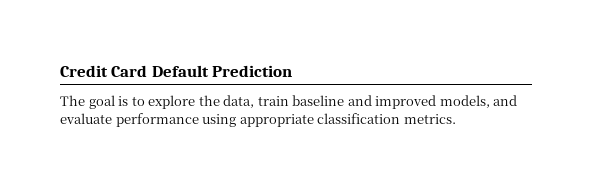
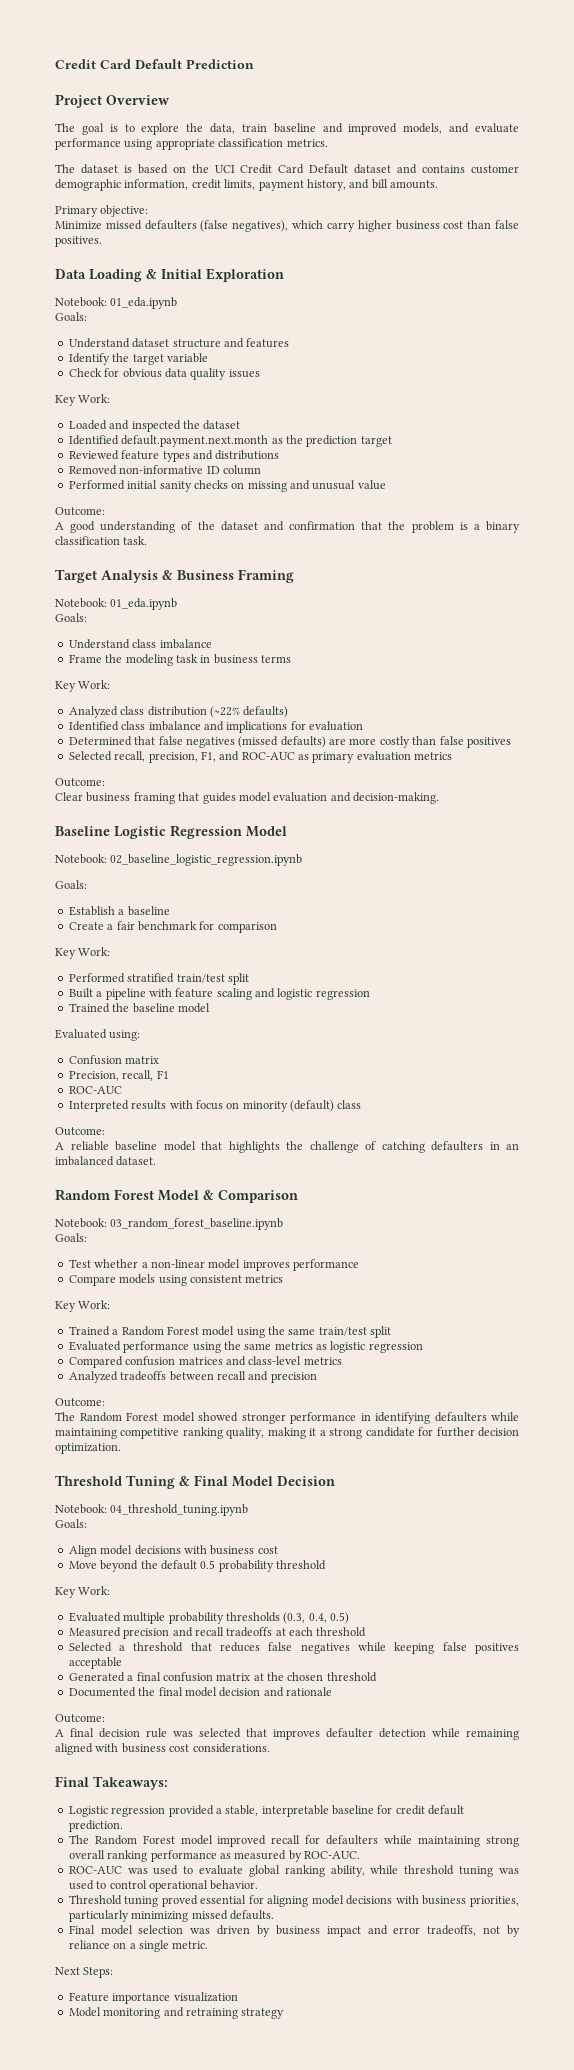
(293, 71) none -> [55,94,170,108] // Project Overview
(456, 119) none -> [55,164,519,174] [55,179,438,191] [55,205,149,217] [55,220,519,232] [55,236,102,247] [55,268,284,282] [55,297,178,309] [55,312,87,321] [68,338,290,348] [68,353,208,365] [68,368,260,380] [55,394,111,406] [68,420,241,432] [68,435,392,447] [68,450,280,462] [68,465,261,475] [68,480,386,492] [55,507,105,516] [55,521,520,533] [55,536,148,545] [55,569,294,583] [55,598,178,610] [55,613,87,622] [68,639,212,649] [68,654,291,666] [55,680,111,692] [68,706,289,718] [68,721,363,733] [68,736,511,748] [68,751,453,763] [55,778,105,787] [55,792,439,804] [55,825,287,839] [55,854,303,866] [55,880,87,889] [68,906,170,916] [68,921,277,933] [55,947,111,959] [68,973,249,985] [68,988,370,1000] [68,1003,210,1013] [55,1029,141,1041] [68,1055,160,1065] [68,1070,169,1081] [68,1086,122,1094] [68,1100,362,1112] [55,1127,105,1136] [55,1141,519,1153] [55,1156,157,1166] [55,1189,298,1203] [55,1218,284,1230] [55,1233,87,1242] [68,1259,359,1271] [68,1274,284,1286] [55,1300,111,1312] [68,1326,392,1338] [68,1341,423,1353] [68,1356,342,1368] [68,1371,317,1383] [55,1398,105,1407] [55,1412,519,1424] [55,1427,519,1439] [55,1443,121,1454] [55,1475,335,1489] [55,1504,249,1516] [55,1519,87,1528] [68,1545,278,1557] [68,1560,326,1572] [55,1586,111,1598] [68,1612,349,1624] [68,1627,367,1639] [68,1642,519,1654] [68,1657,122,1669] [68,1672,377,1682] [68,1687,332,1697] [55,1714,105,1723] [55,1728,519,1740] [55,1743,270,1755] [55,1776,168,1790] [68,1805,465,1817] [68,1820,123,1832] [68,1835,519,1847] [68,1850,360,1862] [68,1865,519,1877] [68,1880,259,1892] [68,1895,519,1907] [68,1910,274,1922] [68,1925,520,1937] [68,1940,209,1952] [55,1967,114,1978] [68,1992,238,2004] [68,2007,285,2019] // The dataset is based on the UCI Credit Card Default dataset and contains customer demographic information, credit limits, payment history, and bill amounts. // Primary objective: // Minimize missed defaulters (false negatives), which carry higher business cost than false positives. // Data Loading & Initial Exploration // Notebook: 01_eda.ipynb // Goals: // Understand dataset structure and features // Identify the target variable // Check for obvious data quality issues // Key Work: // Loaded and inspected the dataset // Identified default.payment.next.month as the prediction target // Reviewed feature types and distributions // Removed non-informative ID column // Performed initial sanity checks on missing and unusual value // Outcome: // A good understanding of the dataset and confirmation that the problem is a binary classification task. // Target Analysis & Business Framing // Notebook: 01_eda.ipynb // Goals: // Understand class imbalance // Frame the modeling task in business terms // Key Work: // Analyzed class distribution (~22% defaults) // Identified class imbalance and implications for evaluation // Determined that false negatives (missed defaults) are more costly than false positives // Selected recall, precision, F1, and ROC-AUC as primary evaluation metrics // Outcome: // Clear business framing that guides model evaluation and decision-making. // Baseline Logistic Regression Model // Notebook: 02_baseline_logistic_regression.ipynb // Goals: // Establish a baseline // Create a fair benchmark for comparison // Key Work: // Performed stratified train/test split // Built a pipeline with feature scaling and logistic regression // Trained the baseline model // Evaluated using: // Confusion matrix // Precision, recall, F1 // ROC-AUC // Interpreted results with focus on minority (default) class // Outcome: // A reliable baseline model that highlights the challenge of catching defaulters in an imbalanced dataset. // Random Forest Model & Comparison // Notebook: 03_random_forest_baseline.ipynb // Goals: // Test whether a non-linear model improves performance // Compare models using consistent metrics // Key Work: // Trained a Random Forest model using the same train/test split // Evaluated performance using the same metrics as logistic regression // Compared confusion matrices and class-level metrics // Analyzed tradeoffs between recall and precision // Outcome: // The Random Forest model showed stronger performance in identifying defaulters while maintaining competitive ranking quality, making it a strong candidate for further decision optimization. // Threshold Tuning & Final Model Decision // Notebook: 04_threshold_tuning.ipynb // Goals: // Align model decisions with business cost // Move beyond the default 0.5 probability threshold // Key Work: // Evaluated multiple probability thresholds (0.3, 0.4, 0.5) // Measured precision and recall tradeoffs at each threshold // Selected a threshold that reduces false negatives while keeping false positives acceptable // Generated a final confusion matrix at the chosen threshold // Documented the final model decision and rationale // Outcome: // A final decision rule was selected that improves defaulter detection while remaining aligned with business cost considerations. // Final Takeaways: // Logistic regression provided a stable, interpretable baseline for credit default prediction. // The Random Forest model improved recall for defaulters while maintaining strong overall ranking performance as measured by ROC-AUC. // ROC-AUC was used to evaluate global ranking ability, while threshold tuning was used to control operational behavior. // Threshold tuning proved essential for aligning model decisions with business priorities, particularly minimizing missed defaults. // Final model selection was driven by business impact and error tradeoffs, not by reliance on a single metric. // Next Steps: // Feature importance visualization // Model monitoring and retraining strategy

